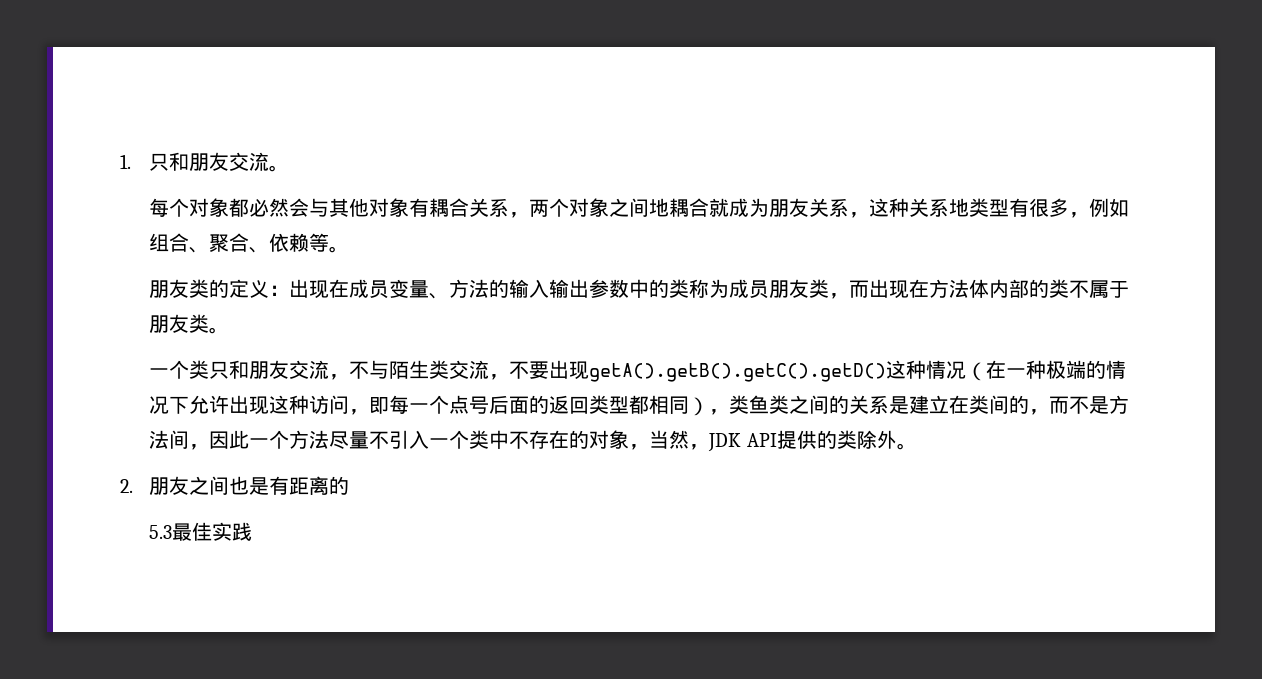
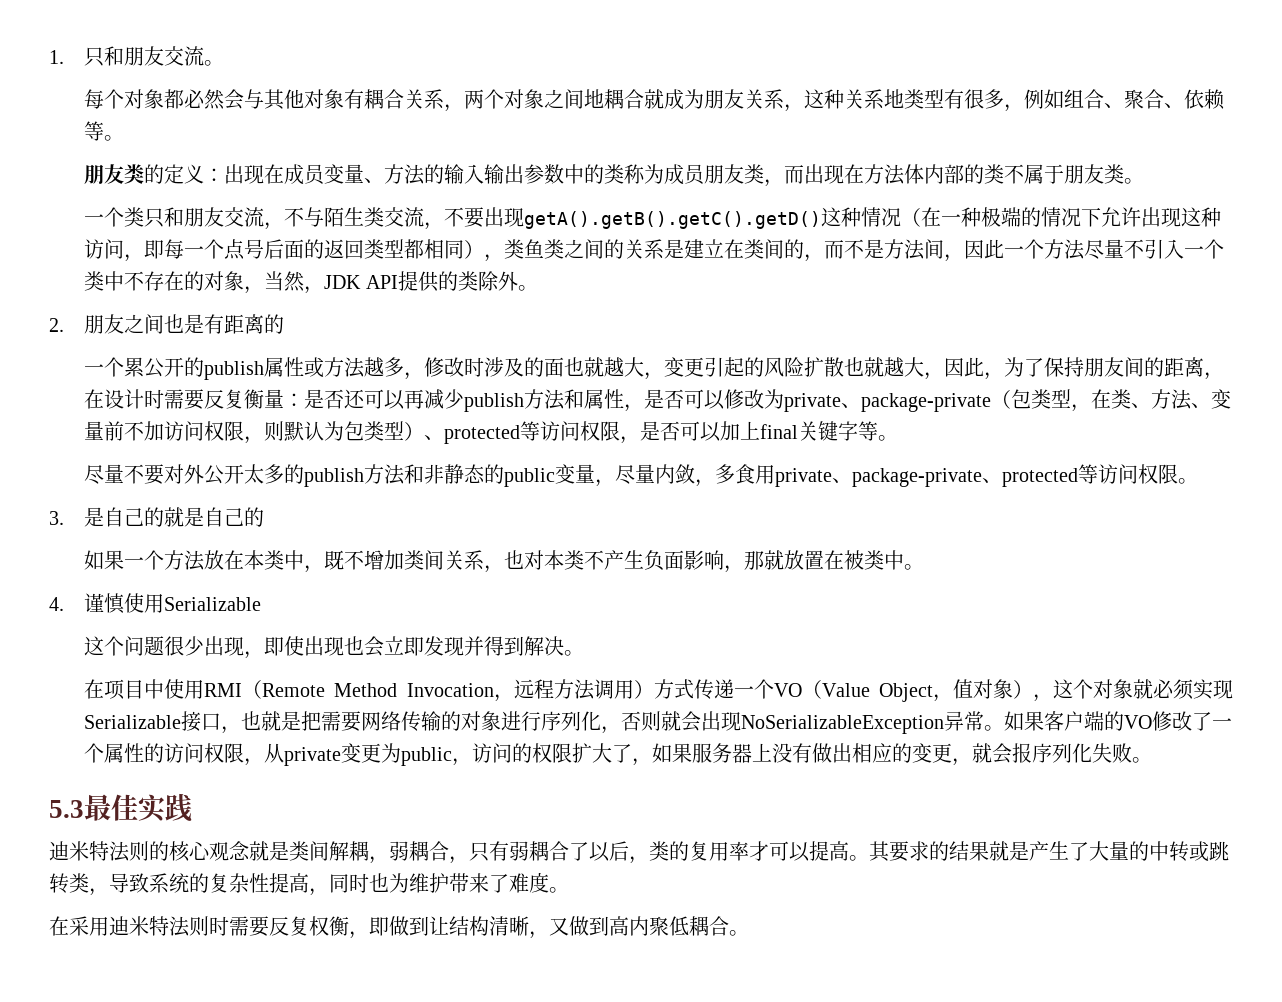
[149,522,253,541] 5.3最佳实践 -> [84,357,1225,380] [84,389,1232,412] [84,421,899,444] [84,464,1199,487] [49,507,265,527] [84,550,925,573] [49,593,262,614] [84,636,585,659] [84,679,1233,702] [84,711,1233,734] [84,743,1153,766] [49,793,192,822] [49,841,1229,864] [49,872,569,896] [49,916,749,939] 一个累公开的publish属性或方法越多，修改时涉及的面也就越大，变更引起的风险扩散也就越大，因此，为了保持朋友间的距离，在设计时需要反复衡量：是否还可以再减少publish方法和属性，是否可以修改为private、package-private（包类型，在类、方法、变量前不加访问权限，则默认为包类型）、protected等访问权限，是否可以加上final关键字等。 // 尽量不要对外公开太多的publish方法和非静态的public变量，尽量内敛，多食用private、package-private、protected等访问权限。 // 3.是自己的就是自己的 // 如果一个方法放在本类中，既不增加类间关系，也对本类不产生负面影响，那就放置在被类中。 // 4.谨慎使用Serializable // 这个问题很少出现，即使出现也会立即发现并得到解决。 // 在项目中使用RMI（Remote Method Invocation，远程方法调用）方式传递一个VO（Value Object，值对象），这个对象就必须实现Serializable接口，也就是把需要网络传输的对象进行序列化，否则就会出现NoSerializableException异常。如果客户端的VO修改了一个属性的访问权限，从private变更为public，访问的权限扩大了，如果服务器上没有做出相应的变更，就会报序列化失败。 // 5.3最佳实践 // 迪米特法则的核心观念就是类间解耦，弱耦合，只有弱耦合了以后，类的复用率才可以提高。其要求的结果就是产生了大量的中转或跳转类，导致系统的复杂性提高，同时也为维护带来了难度。 // 在采用迪米特法则时需要反复权衡，即做到让结构清晰，又做到高内聚低耦合。

